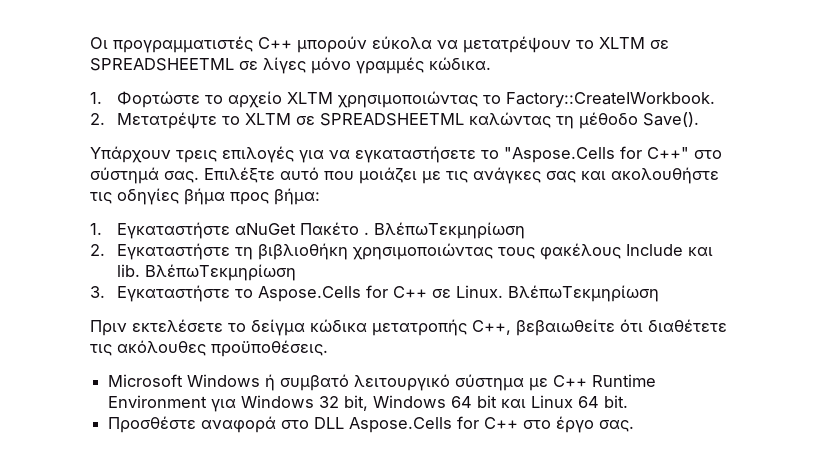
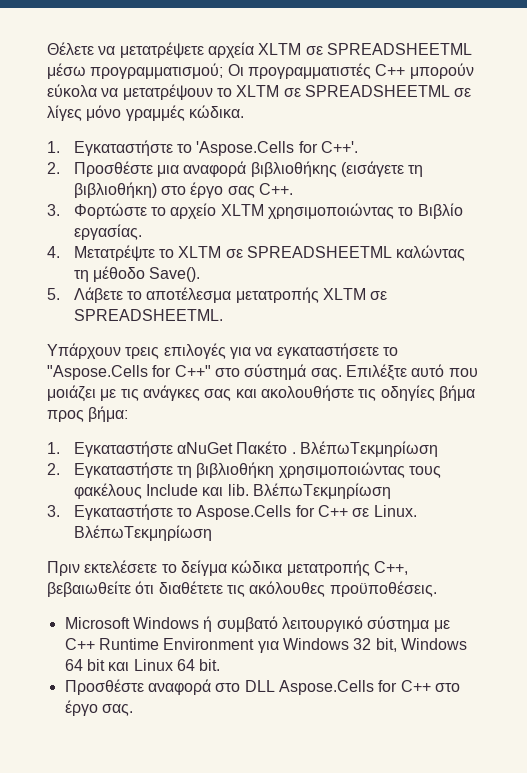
(90, 43) none -> [47,42,472,58] [47,63,224,79] Θέλετε να μετατρέψετε αρχεία XLTM σε SPREADSHEETML μέσω προγραμματισμού;
(102, 98) none -> [73,140,358,156] [47,161,424,177] [73,182,293,198] [47,204,60,216] Εγκαταστήστε το 'Aspose.Cells for C++'. // 2. Προσθέστε μια αναφορά βιβλιοθήκης (εισάγετε τη βιβλιοθήκη) στο έργο σας C++. // 3.
[506,92,716,108] [90,113,105,125] Factory::CreateIWorkbook. // 2. -> [417,203,463,219] [73,224,142,240] [47,246,60,258] Βιβλίο εργασίας. // 4.
(700, 119) none -> [47,287,388,303] [73,309,223,321] // 5. Λάβετε το αποτέλεσμα μετατροπής XLTM σε SPREADSHEETML.

